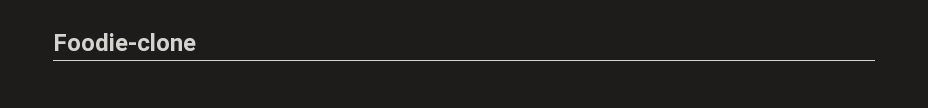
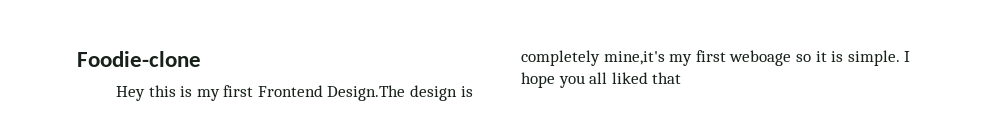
(196, 42) none -> [115,85,473,101] [521,50,911,66] [521,72,682,88] // Hey this is my first Frontend Design.The design is completely mine,it's my first weboage so it is simple. I hope you all liked that

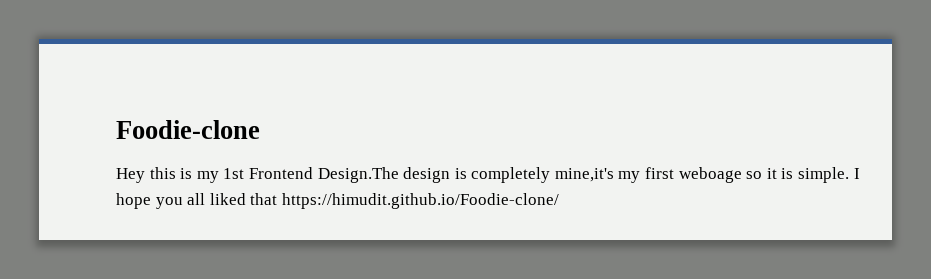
[223,85,254,97] first -> [223,168,245,179] 1st
(682, 78) none -> [281,193,559,209] https://himudit.github.io/Foodie-clone/

